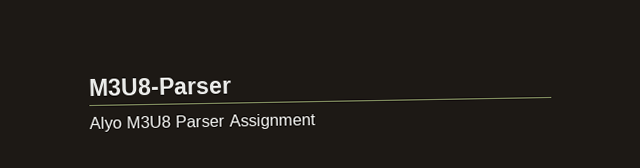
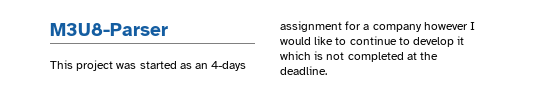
[89,113,316,133] Alyo M3U8 Parser Assignment -> [50,60,247,71] [280,21,476,32] [280,36,465,47] [280,51,439,62] [280,66,327,75] This project was started as an 4-days assignment for a company however I would like to continue to develop it which is not completed at the deadline.

